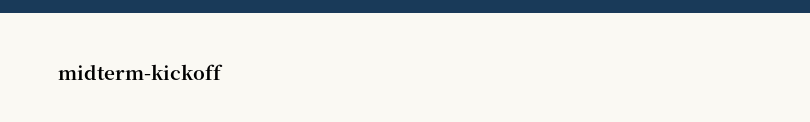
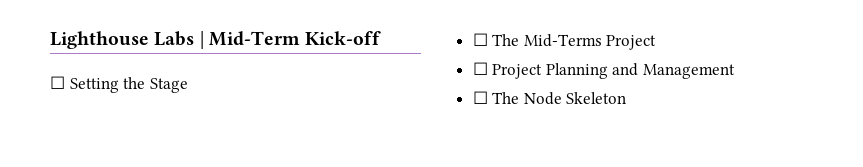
[58,64,223,80] midterm-kickoff -> [50,31,382,49] [50,76,188,93] [472,33,657,50] [472,62,736,79] [472,91,627,105] Lighthouse Labs | Mid-Term Kick-off // ☐ Setting the Stage // ☐ The Mid-Terms Project // ☐ Project Planning and Management // ☐ The Node Skeleton

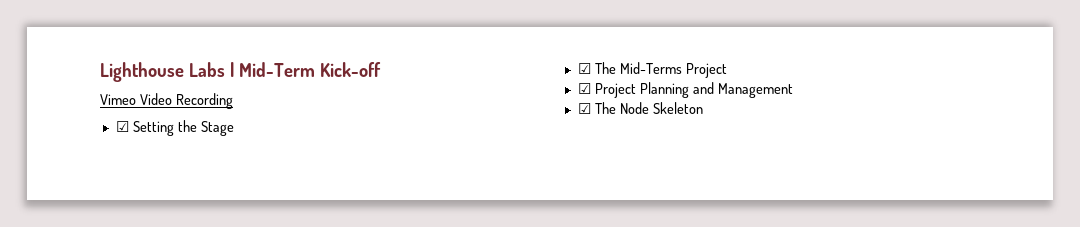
[50,76,65,89] ☐ -> [100,93,233,109] [115,121,129,132] Vimeo Video Recording // ☑
[472,33,488,46] ☐ -> [577,63,591,74] ☑
[472,62,488,75] ☐ -> [577,83,591,94] ☑
[472,91,488,104] ☐ -> [577,103,591,114] ☑

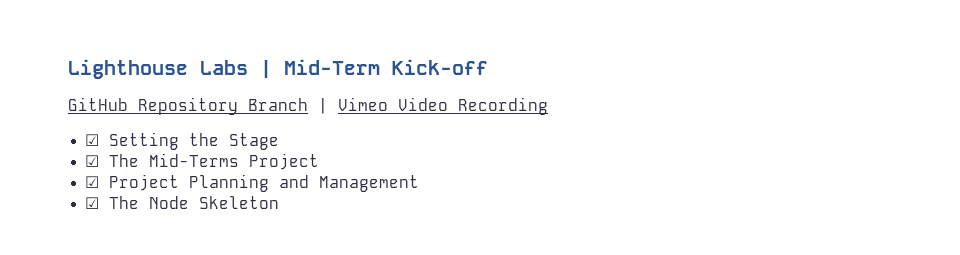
(381, 69) none -> [68,97,328,115] GitHub Repository Branch |

